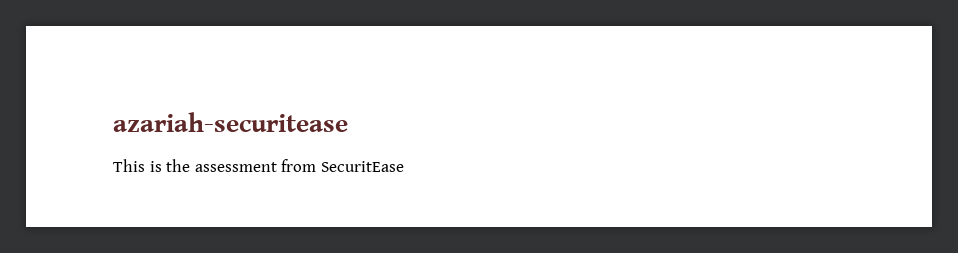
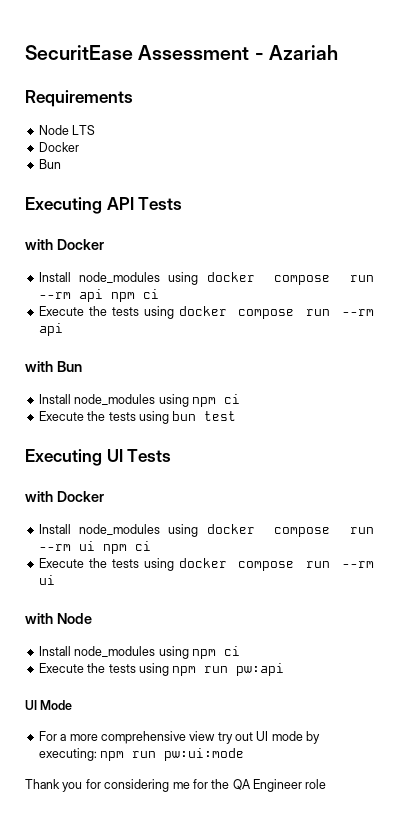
[113,112,348,132] [113,159,404,172] azariah-securitease // This is the assessment from SecuritEase -> [25,45,338,60] [25,90,133,107] [38,125,96,135] [38,142,79,152] [38,159,61,169] [25,197,183,214] [25,239,104,250] [38,272,374,285] [38,289,159,302] [38,306,374,319] [38,323,63,336] [25,361,82,372] [38,394,240,407] [38,411,237,424] [25,449,172,466] [25,491,104,502] [38,524,374,537] [38,541,151,554] [38,558,374,571] [38,575,55,585] [25,613,92,624] [38,646,240,659] [38,663,285,676] [25,700,73,710] [38,731,321,744] [38,748,245,761] [25,779,327,792] SecuritEase Assessment - Azariah // Requirements // Node LTS // Docker // Bun // Executing API Tests // with Docker // Install node_modules using docker compose run --rm api npm ci // Execute the tests using docker compose run --rm api // with Bun // Install node_modules using npm ci // Execute the tests using bun test // Executing UI Tests // with Docker // Install node_modules using docker compose run --rm ui npm ci // Execute the tests using docker compose run --rm ui // with Node // Install node_modules using npm ci // Execute the tests using npm run pw:api // UI Mode // For a more comprehensive view try out UI mode by executing: npm run pw:ui:mode // Thank you for considering me for the QA Engineer role

